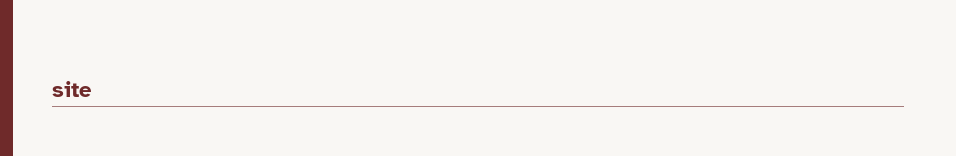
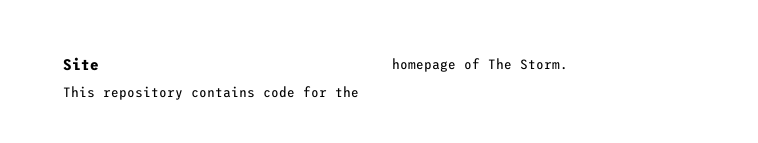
[52,81,92,97] site -> [63,57,99,71] [63,86,359,100] [392,58,568,72] Site // This repository contains code for the homepage of The Storm.

